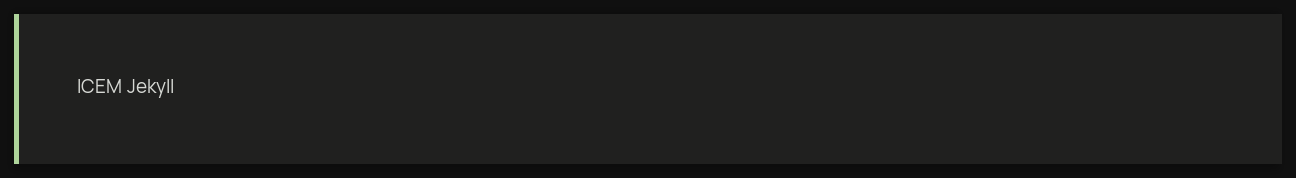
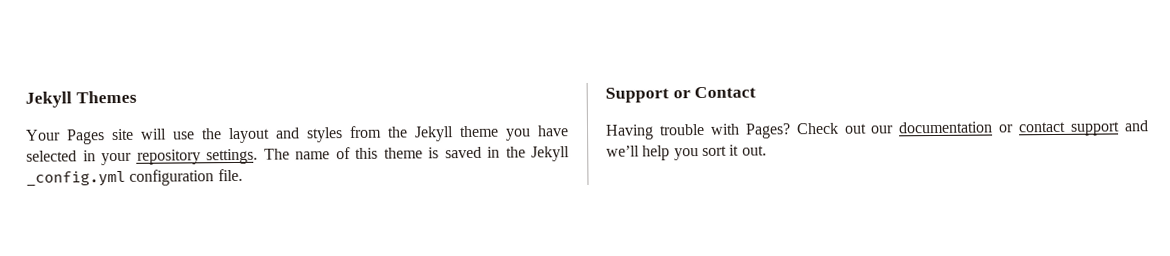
[77,79,175,98] ICEM Jekyll -> [25,90,137,108] [25,125,569,145] [26,146,570,166] [26,168,243,187] [605,86,757,103] [605,120,1149,140] [606,144,767,161] Jekyll Themes // Your Pages site will use the layout and styles from the Jekyll theme you have selected in your repository settings. The name of this theme is saved in the Jekyll _config.yml configuration file. // Support or Contact // Having trouble with Pages? Check out our documentation or contact support and we’ll help you sort it out.

